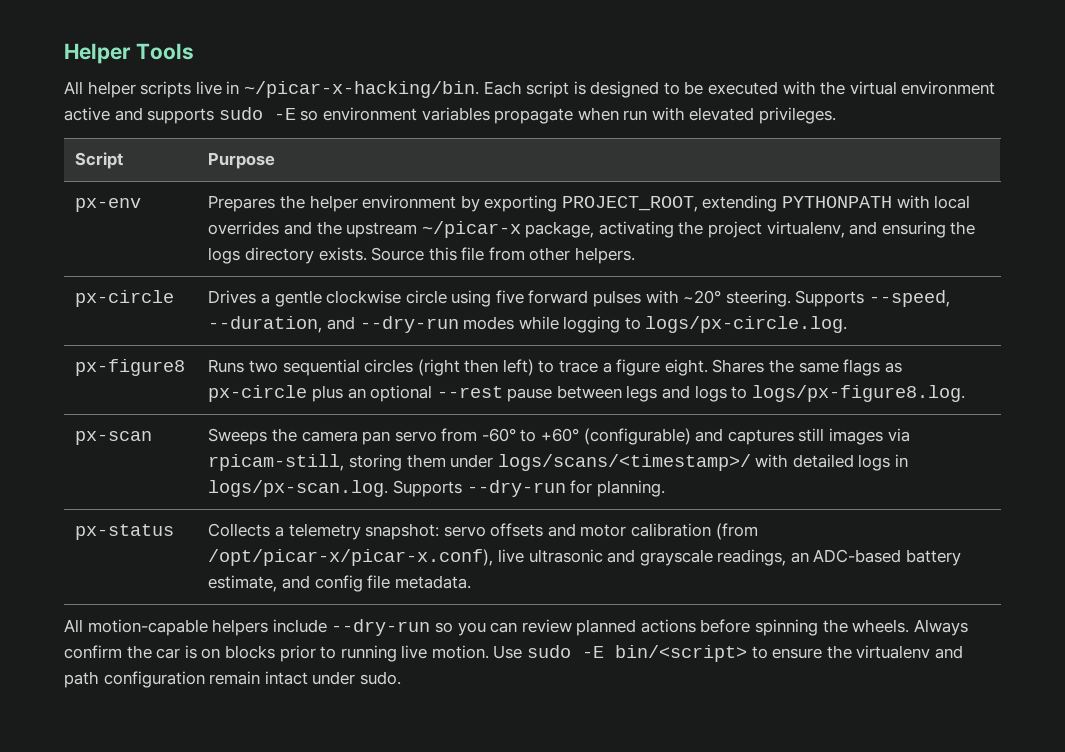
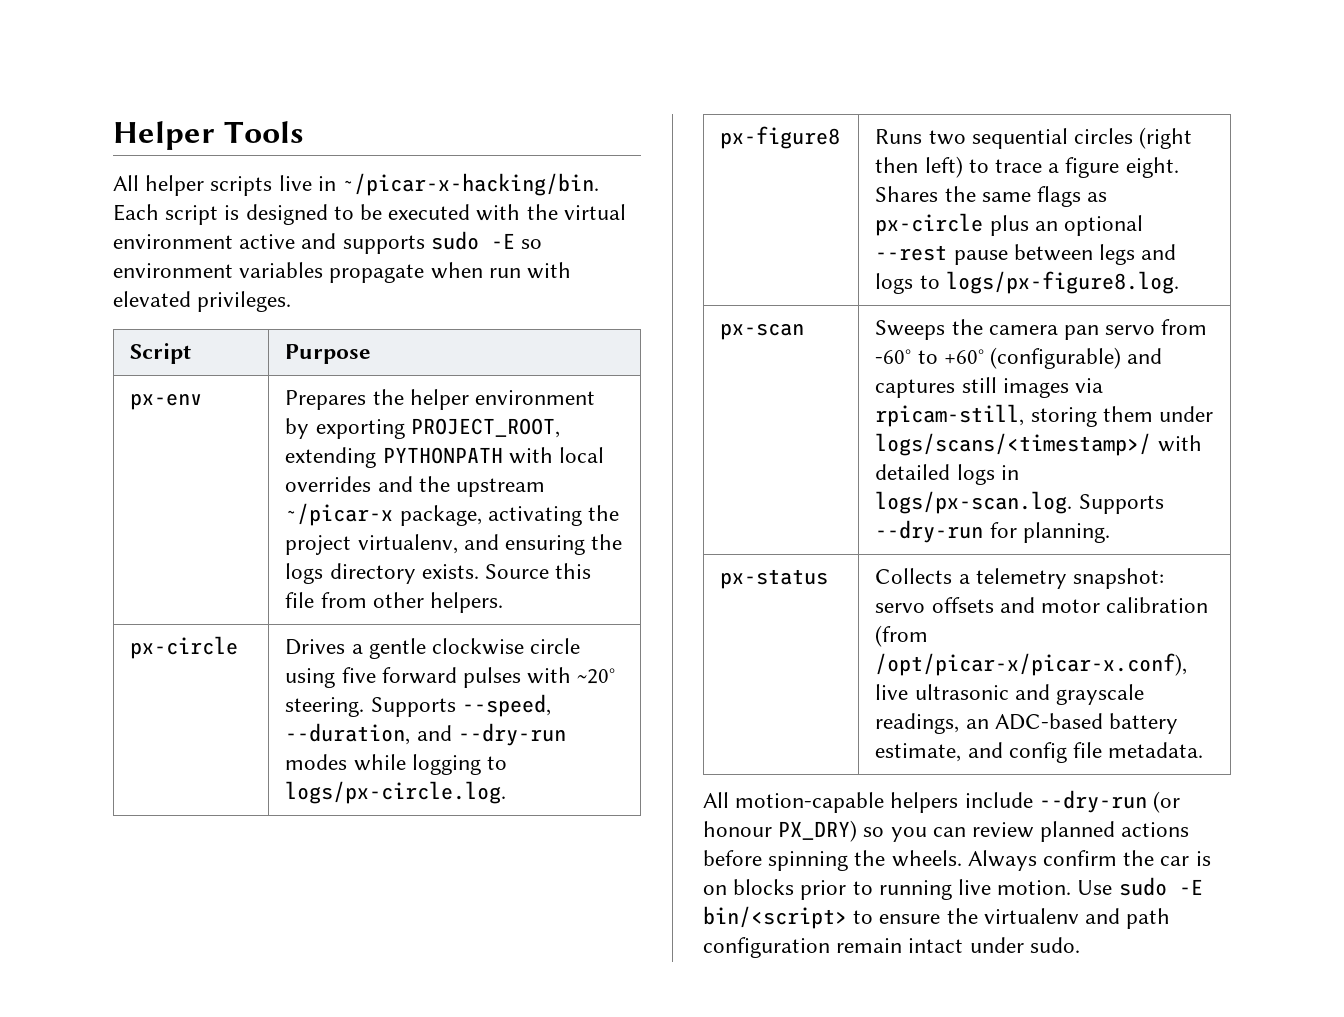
(431, 627) none -> [1153,791,1181,813] [703,820,858,842] (or honour PX_DRY)

